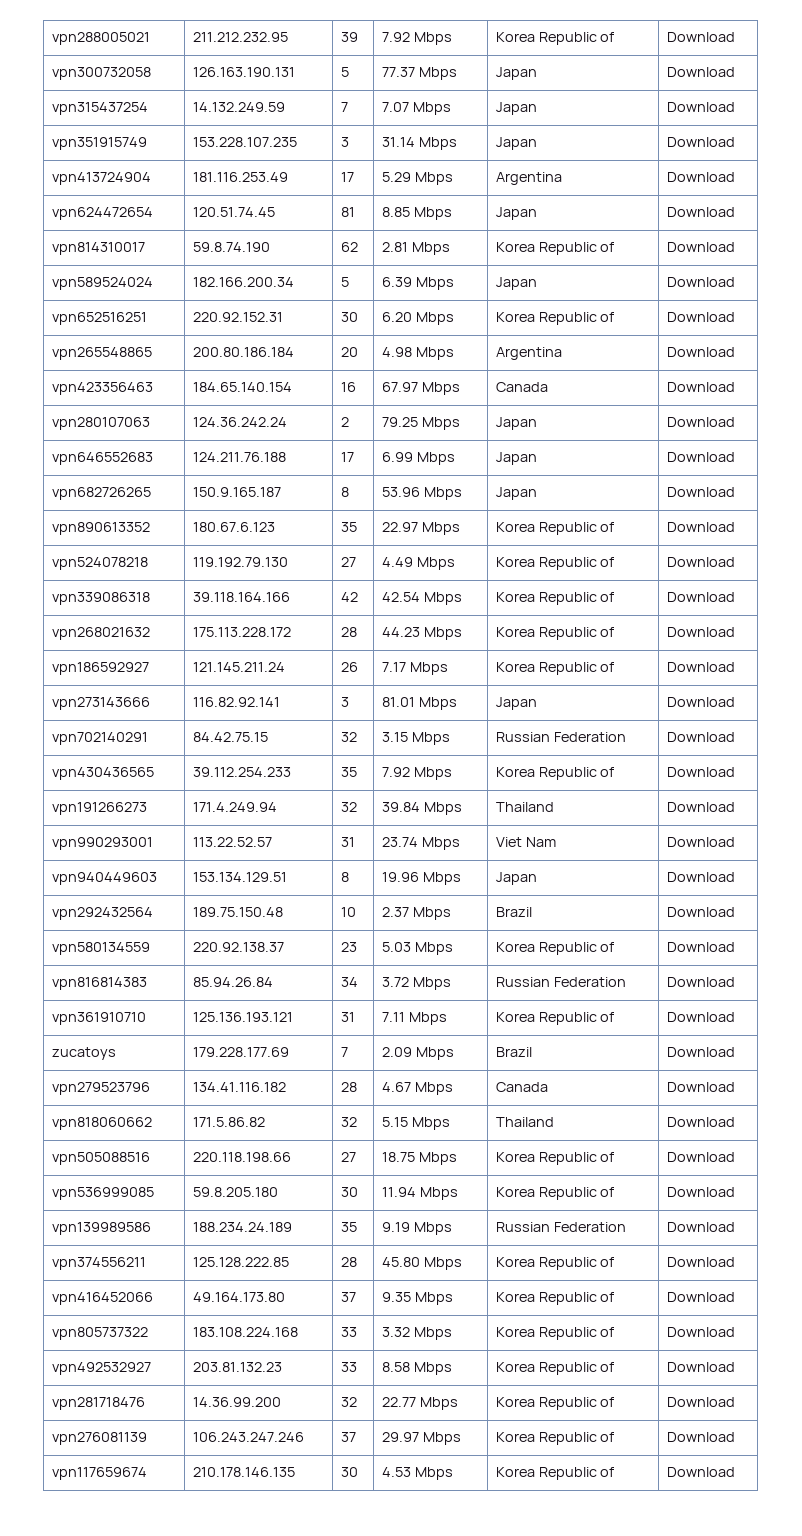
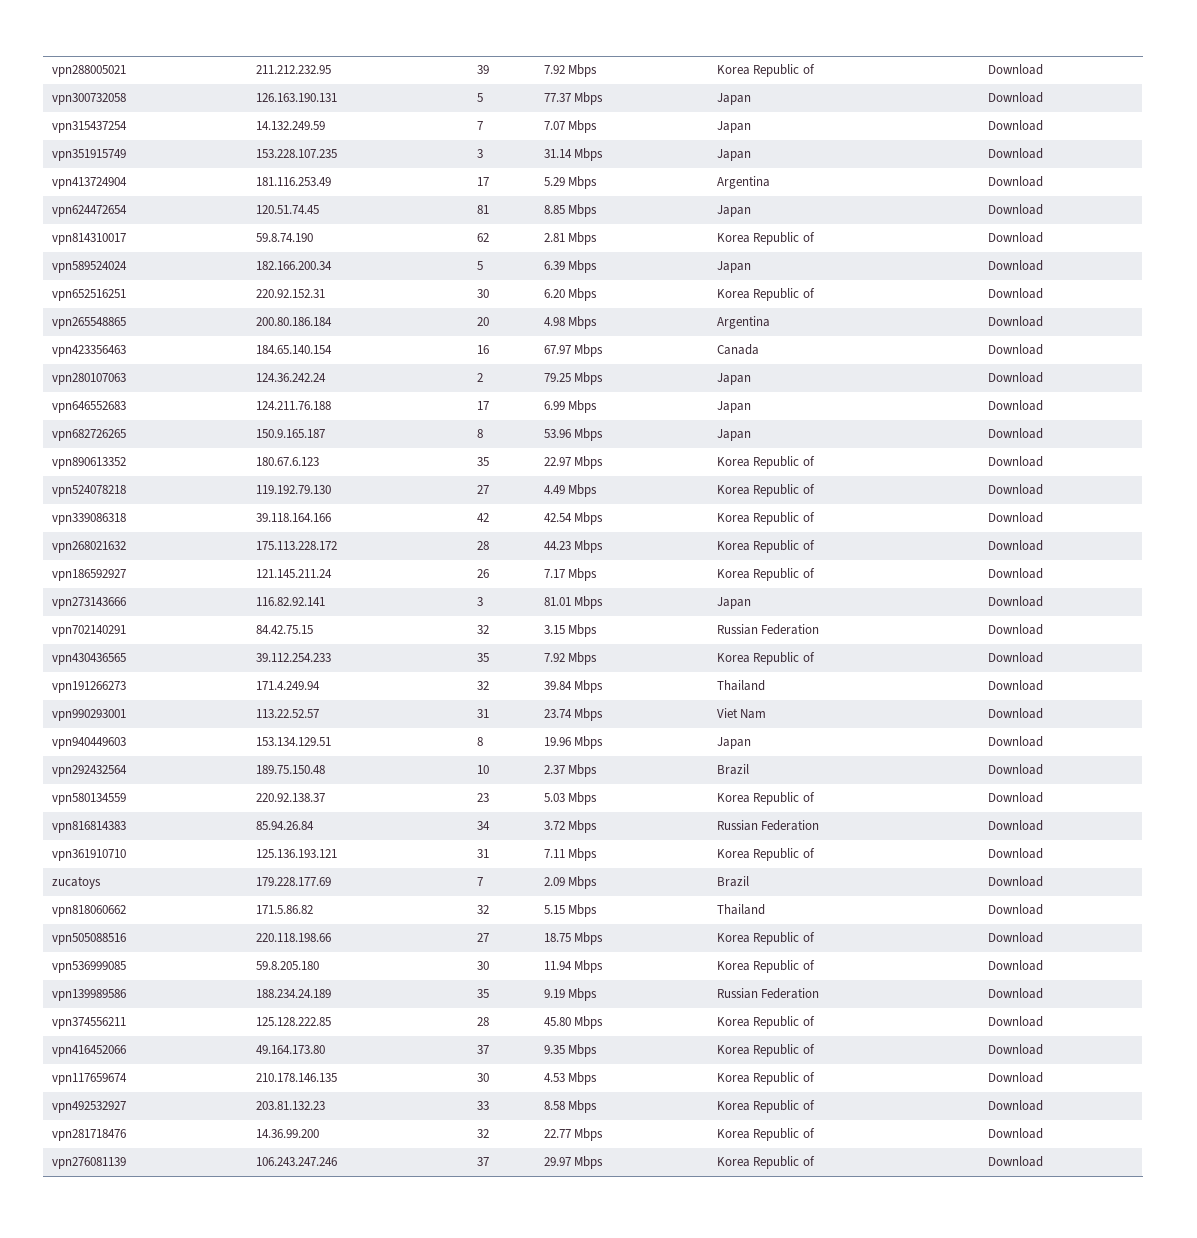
[51,1082,150,1095] [192,1082,286,1092] [340,1082,357,1092] [381,1082,453,1095] [495,1082,548,1092] [666,1082,735,1092] // vpn279523796 | 134.41.116.182 | 28 | 4.67 Mbps | Canada | Download -> (1043, 881) none
[51,1327,148,1340] [192,1327,298,1337] [340,1327,357,1337] [381,1327,410,1337] vpn805737322 | 183.108.224.168 | 33 | 3.32 -> [51,1073,127,1085] [255,1073,337,1082] [476,1073,489,1082] [543,1073,565,1082] vpn117659674 | 210.178.146.135 | 30 | 4.53
[51,1467,147,1480] [192,1467,295,1477] [340,1467,358,1477] [381,1467,453,1480] [495,1467,615,1480] [666,1467,735,1477] // vpn117659674 | 210.178.146.135 | 30 | 4.53 Mbps | Korea Republic of | Download -> (1043, 1161) none

